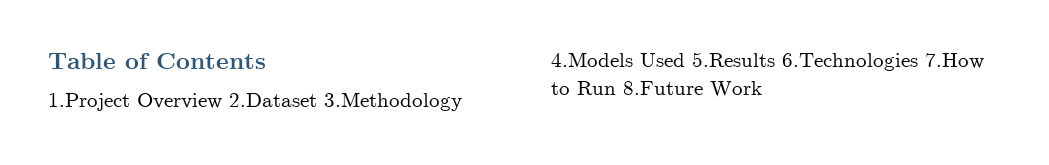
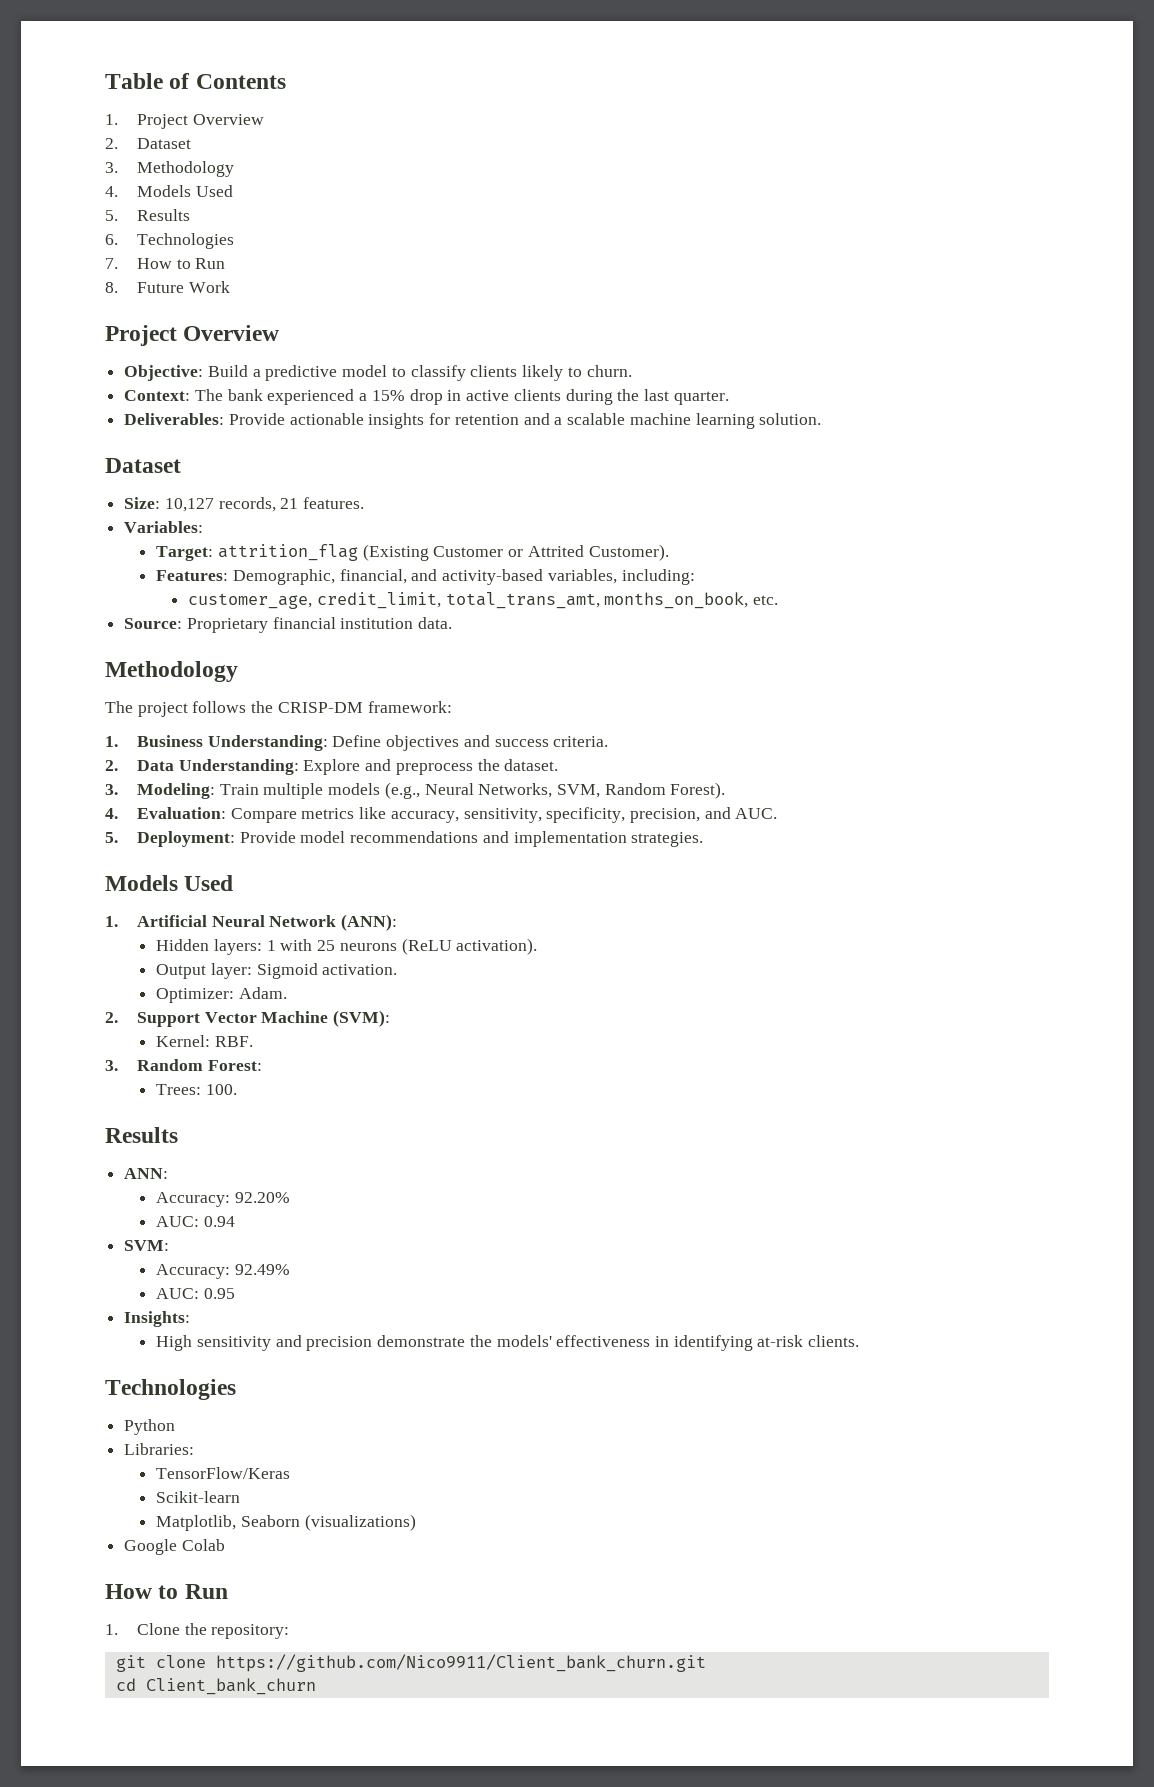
[48,92,462,111] [551,52,984,71] [551,81,703,95] 1.Project Overview 2.Dataset 3.Methodology 4.Models Used 5.Results 6.Technologies 7.How to Run 8.Future -> [105,114,264,129] [105,138,191,149] [105,161,234,177] [105,185,233,197] [105,209,190,221] [105,233,234,249] [105,258,226,269] [105,282,184,293] 1. Project Overview // 2. Dataset // 3. Methodology // 4. Models Used // 5. Results // 6. Technologies // 7. How to Run // 8. Future
(762, 89) none -> [105,325,280,346] [124,365,632,381] [124,389,729,405] [124,413,822,429] [105,458,181,473] [124,497,365,512] [124,521,204,533] [156,544,669,561] [156,569,695,585] [188,592,779,609] [124,617,453,633] [105,661,238,682] [105,701,452,717] [105,735,609,751] [105,759,559,775] [105,782,726,799] [105,807,778,823] [105,831,704,847] [105,875,234,891] [105,914,398,931] [156,938,538,955] [156,963,398,979] [156,987,287,1003] [105,1010,391,1027] [156,1035,253,1047] [105,1059,262,1071] [156,1084,237,1095] [105,1127,178,1143] [124,1168,169,1179] [156,1192,290,1207] [156,1216,235,1227] [124,1240,170,1251] [156,1264,290,1279] [156,1288,235,1299] [124,1311,191,1327] [156,1335,860,1351] [105,1379,236,1400] [124,1419,176,1435] [124,1443,195,1455] [156,1467,291,1479] [156,1491,241,1503] [156,1514,416,1531] [124,1539,225,1555] [105,1584,228,1599] [105,1623,290,1639] [115,1654,706,1672] [115,1678,316,1695] // Project Overview // Objective: Build a predictive model to classify clients likely to churn. // Context: The bank experienced a 15% drop in active clients during the last quarter. // Deliverables: Provide actionable insights for retention and a scalable machine learning solution. // Dataset // Size: 10,127 records, 21 features. // Variables: // Target: attrition_flag (Existing Customer or Attrited Customer). // Features: Demographic, financial, and activity-based variables, including: // customer_age, credit_limit, total_trans_amt, months_on_book, etc. // Source: Proprietary financial institution data. // Methodology // The project follows the CRISP-DM framework: // 1. Business Understanding: Define objectives and success criteria. // 2. Data Understanding: Explore and preprocess the dataset. // 3. Modeling: Train multiple models (e.g., Neural Networks, SVM, Random Forest). // 4. Evaluation: Compare metrics like accuracy, sensitivity, specificity, precision, and AUC. // 5. Deployment: Provide model recommendations and implementation strategies. // Models Used // 1. Artificial Neural Network (ANN): // Hidden layers: 1 with 25 neurons (ReLU activation). // Output layer: Sigmoid activation. // Optimizer: Adam. // 2. Support Vector Machine (SVM): // Kernel: RBF. // 3. Random Forest: // Trees: 100. // Results // ANN: // Accuracy: 92.20% // AUC: 0.94 // SVM: // Accuracy: 92.49% // AUC: 0.95 // Insights: // High sensitivity and precision demonstrate the models' effectiveness in identifying at-risk clients. // Technologies // Python // Libraries: // TensorFlow/Keras // Scikit-learn // Matplotlib, Seaborn (visualizations) // Google Colab // How to Run // 1. Clone the repository: // git clone https://github.com/Nico9911/Client_bank_churn.git // cd Client_bank_churn

